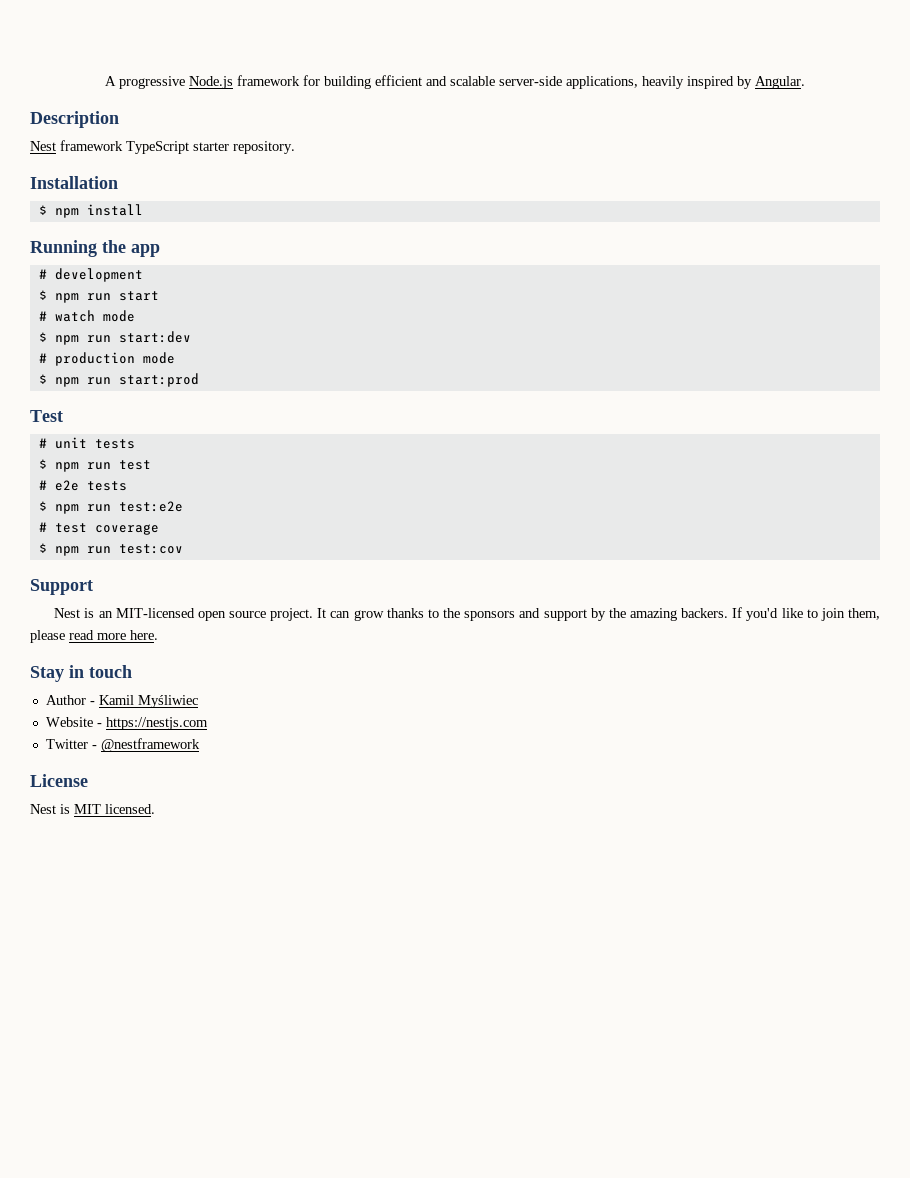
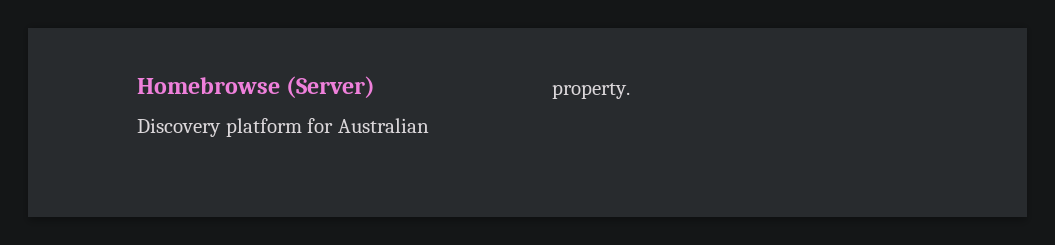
[105,75,805,89] [30,111,119,128] [30,140,295,154] [30,176,118,189] [38,204,143,218] [30,240,160,257] [38,268,143,282] [38,290,159,303] [38,310,135,322] [38,331,191,345] [38,352,175,366] [38,373,199,387] [30,410,63,422] [38,437,135,449] [38,459,151,472] [38,480,127,491] [38,501,183,514] [38,522,159,535] [38,543,183,556] [30,579,93,595] [54,607,880,621] [30,630,158,643] [30,665,132,682] [45,695,198,708] [45,717,208,730] [45,738,200,752] [30,774,88,787] [30,804,155,814] A progressive Node.js framework for building efficient and scalable server-side applications, heavily inspired by Angular. // Description // Nest framework TypeScript starter repository. // Installation // $ npm install // Running the app // # development // $ npm run start // # watch mode // $ npm run start:dev // # production mode // $ npm run start:prod // Test // # unit tests // $ npm run test // # e2e tests // $ npm run test:e2e // # test coverage // $ npm run test:cov // Support // Nest is an MIT-licensed open source project. It can grow thanks to the sponsors and support by the amazing backers. If you'd like to join them, please read more here. // Stay in touch // Author - Kamil Myśliwiec // Website - https://nestjs.com // Twitter - @nestframework // License // Nest is MIT licensed. -> [137,76,376,98] [137,118,429,137] [552,83,630,99] Homebrowse (Server) // Discovery platform for Australian property.

